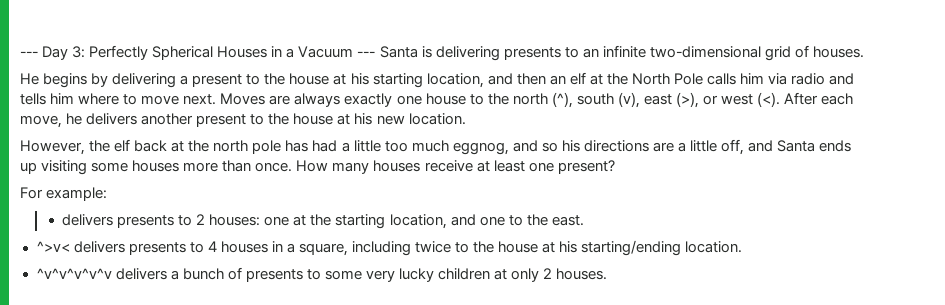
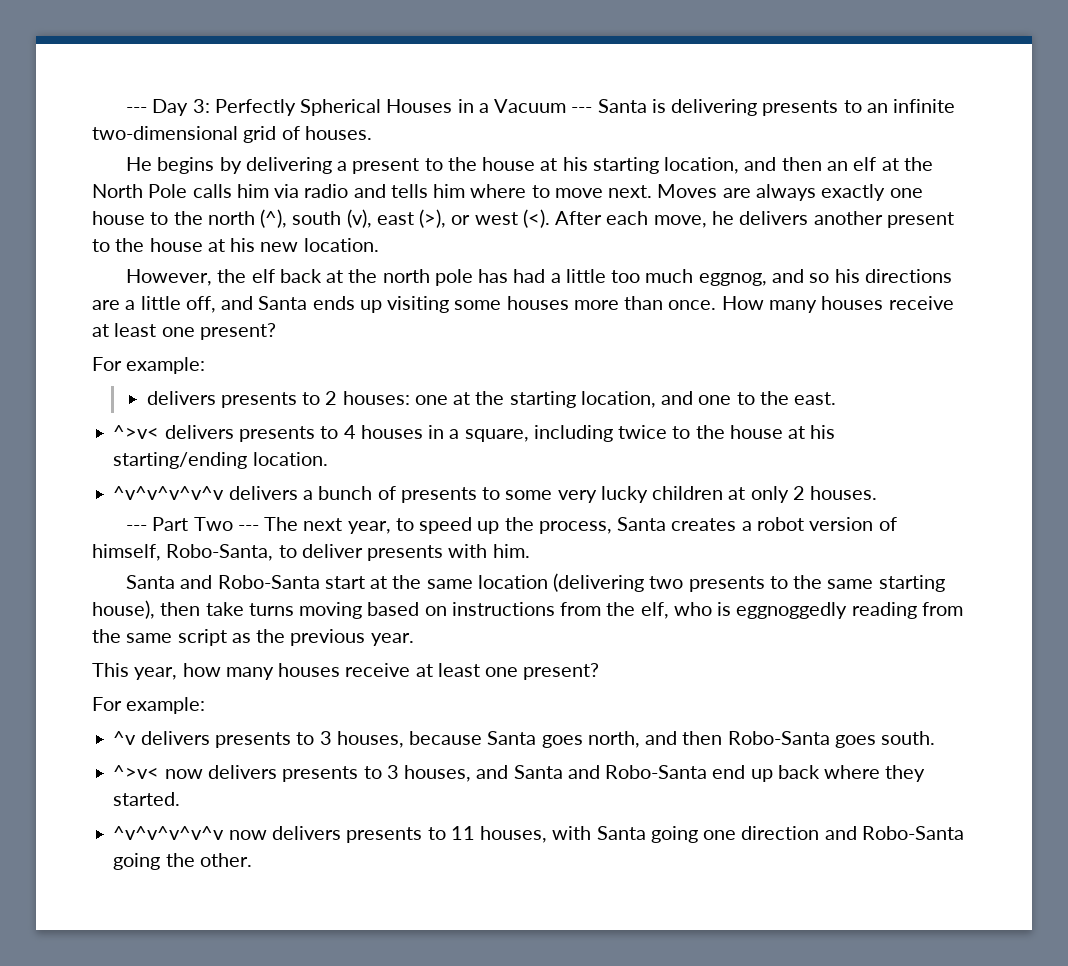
(608, 274) none -> [126,517,897,534] [92,544,530,561] [126,573,945,592] [92,600,963,619] [92,629,414,646] [92,663,600,680] [92,697,206,714] [113,731,936,748] [113,765,926,782] [113,792,181,806] [113,826,964,843] [113,853,252,870] // --- Part Two --- The next year, to speed up the process, Santa creates a robot version of himself, Robo-Santa, to deliver presents with him. // Santa and Robo-Santa start at the same location (delivering two presents to the same starting house), then take turns moving based on instructions from the elf, who is eggnoggedly reading from the same script as the previous year. // This year, how many houses receive at least one present? // For example: // ^v delivers presents to 3 houses, because Santa goes north, and then Robo-Santa goes south. // ^>v< now delivers presents to 3 houses, and Santa and Robo-Santa end up back where they started. // ^v^v^v^v^v now delivers presents to 11 houses, with Santa going one direction and Robo-Santa going the other.

